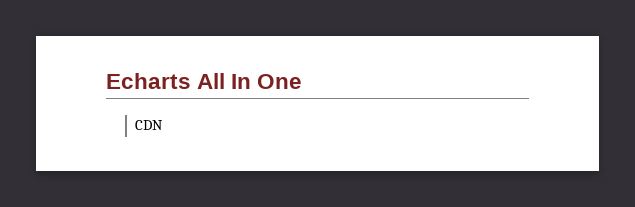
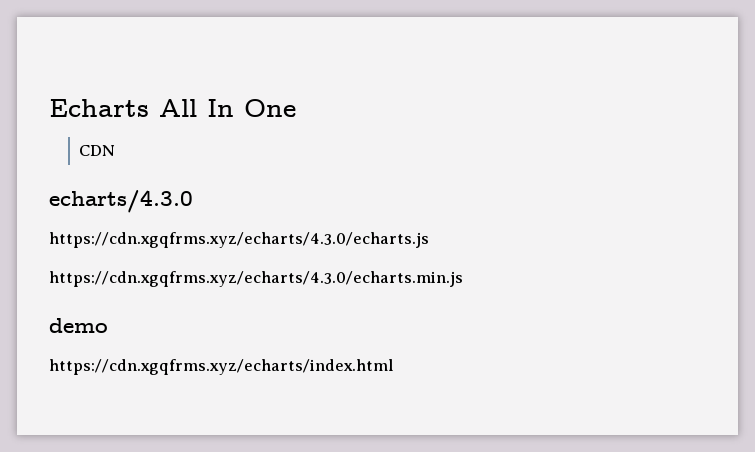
(163, 125) none -> [49,190,193,213] [49,232,429,248] [49,271,463,287] [49,318,108,333] [49,359,393,375] // echarts/4.3.0 // https://cdn.xgqfrms.xyz/echarts/4.3.0/echarts.js // https://cdn.xgqfrms.xyz/echarts/4.3.0/echarts.min.js // demo // https://cdn.xgqfrms.xyz/echarts/index.html

